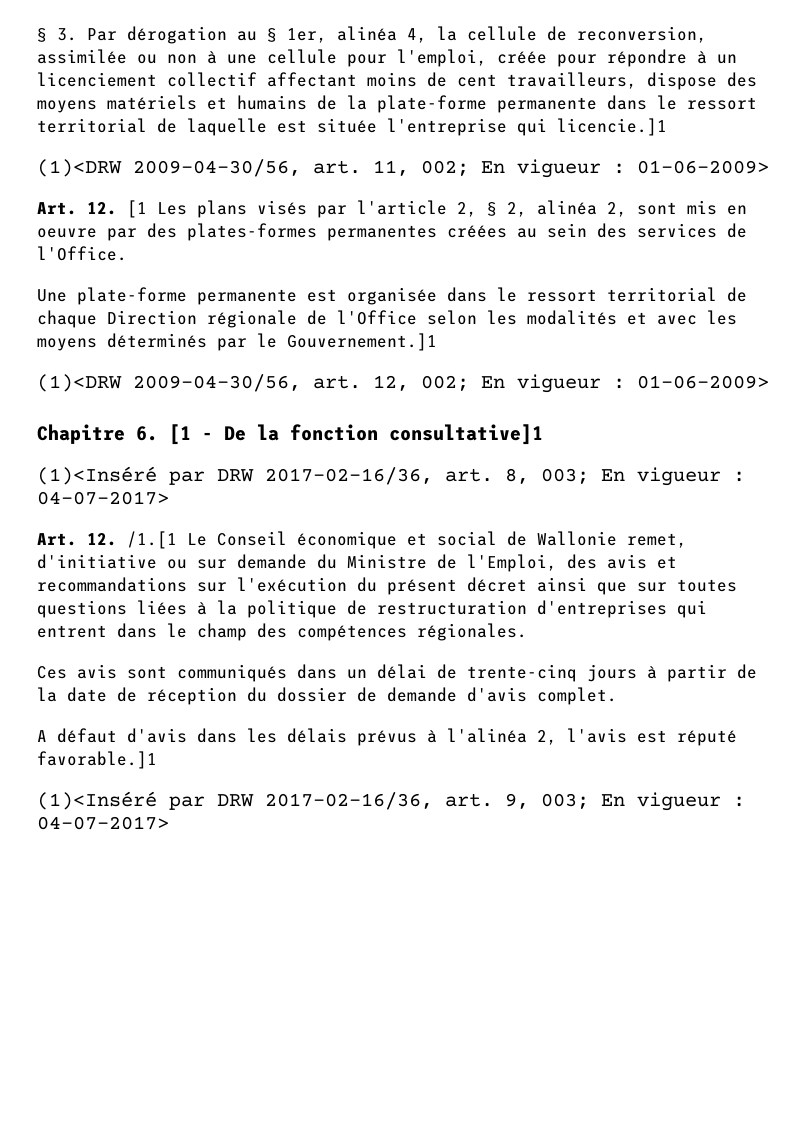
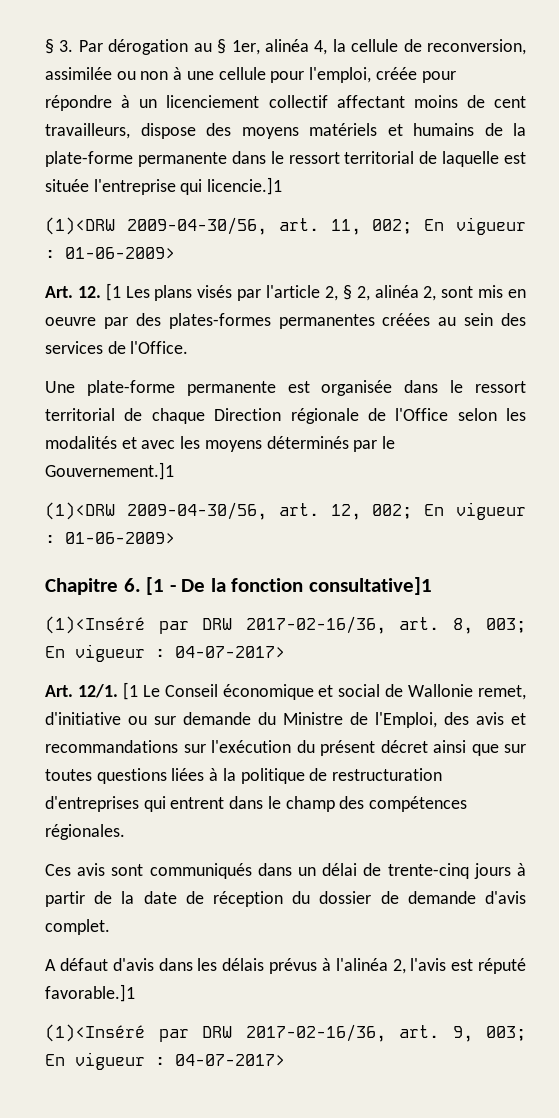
[87,531,177,549] 12. /1.[1 -> [77,682,138,700] 12/1. [1

